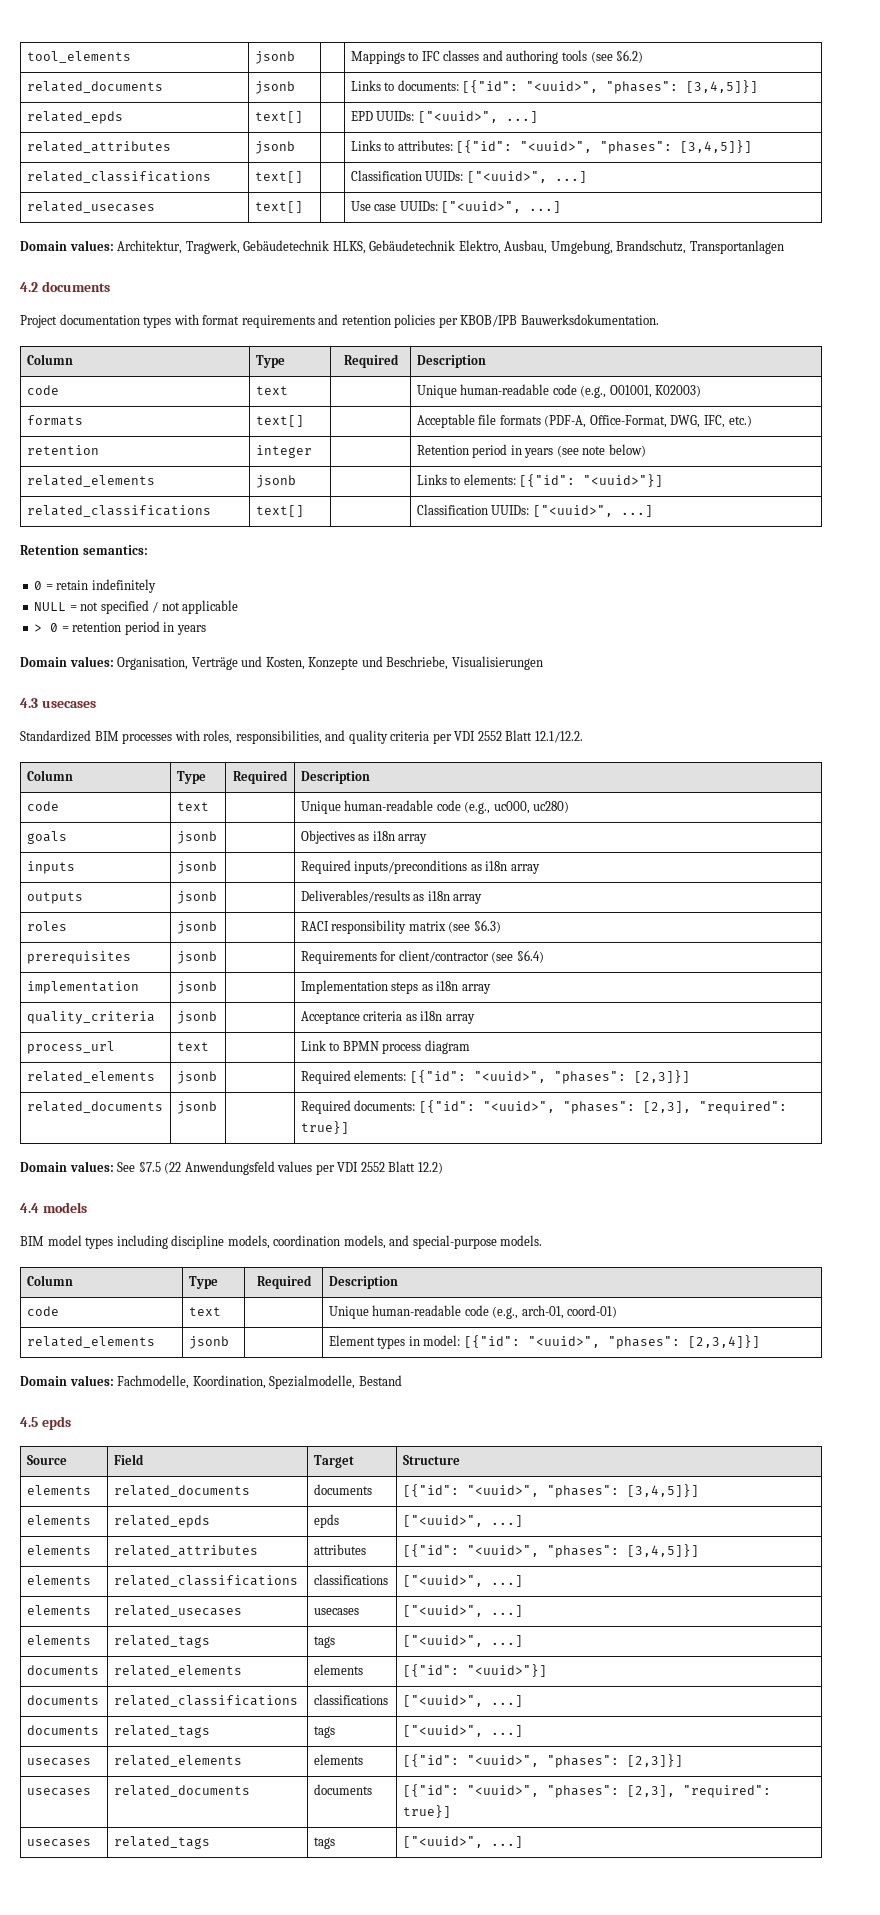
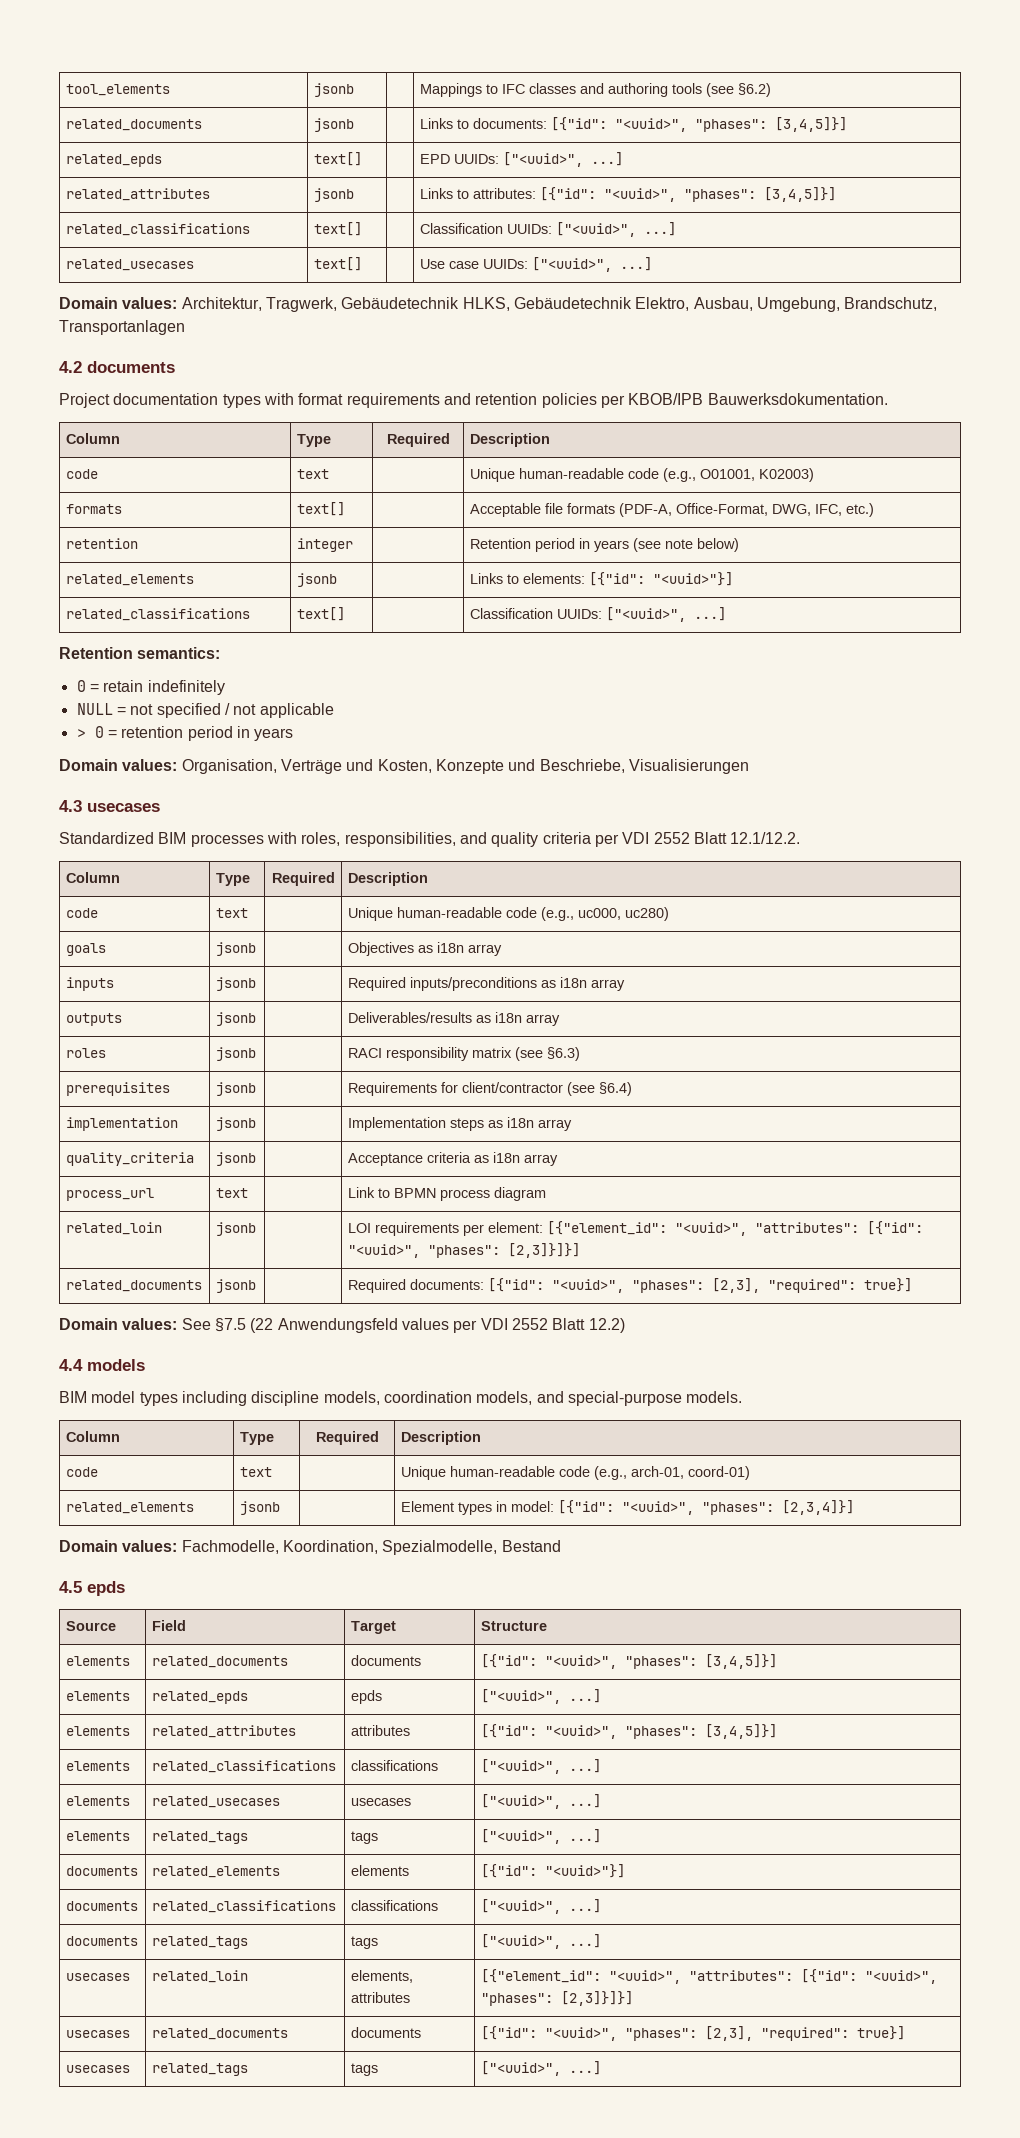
[26,1071,155,1083] [176,1071,217,1084] [300,1070,690,1084] related_elements | jsonb | | Required elements: [{"id": "<uuid>", "phases": [2,3]}] -> [65,1222,162,1235] [215,1222,256,1236] [347,1221,923,1236] [347,1243,580,1258] related_loin | jsonb | | LOI requirements per element: [{"element_id": "<uuid>", "attributes": [{"id": "<uuid>", "phases": [2,3]}]}]
[113,1755,242,1767] [313,1754,363,1765] [402,1754,683,1768] related_elements | elements | [{"id": "<uuid>", "phases": [2,3]}] -> [151,1970,248,1983] [350,1970,413,1983] [350,1992,410,2003] [480,1969,937,1984] [480,1991,633,2006] related_loin | elements, attributes | [{"element_id": "<uuid>", "attributes": [{"id": "<uuid>", "phases": [2,3]}]}]

